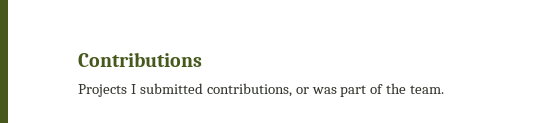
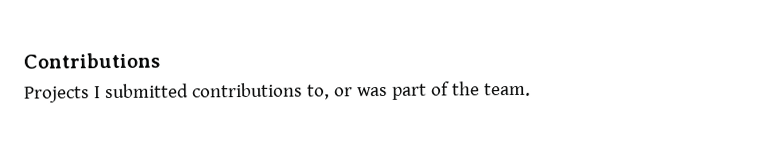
[206,83,292,97] contributions, -> [191,82,330,100] contributions to,

